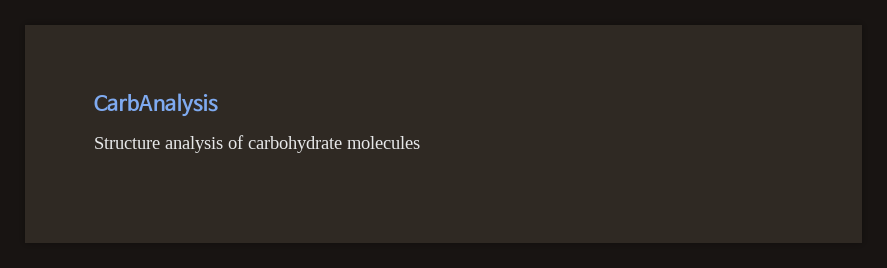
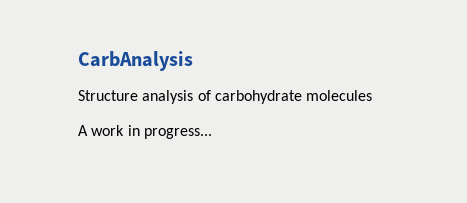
(420, 142) none -> [78,125,212,139] // A work in progress...

